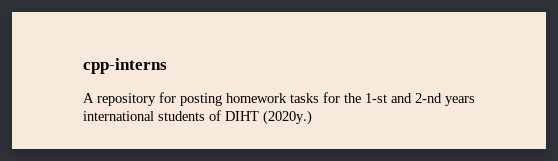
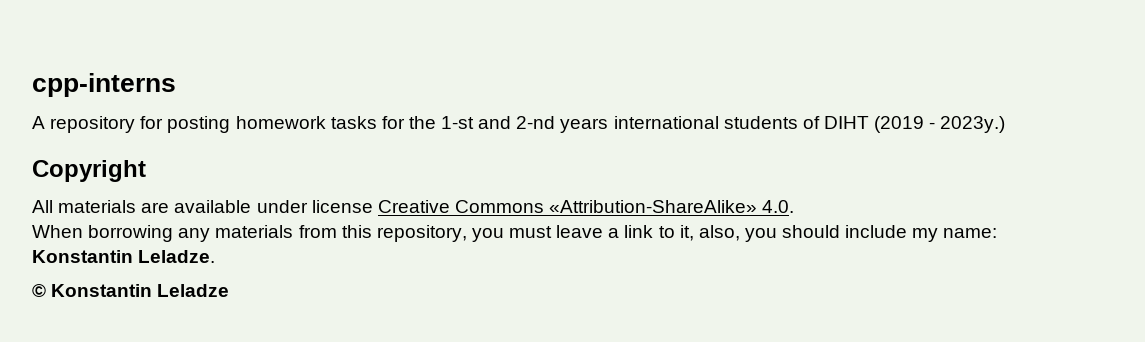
[263,110,312,125] (2020y.) -> [874,116,1006,133] [32,160,146,182] [32,200,795,213] [32,225,998,242] [32,250,216,263] [32,284,230,297] (2019 - 2023y.) // Copyright // All materials are available under license Creative Commons «Attribution-ShareAlike» 4.0. // When borrowing any materials from this repository, you must leave a link to it, also, you should include my name: Konstantin Leladze. // © Konstantin Leladze

